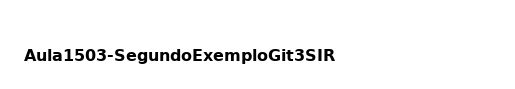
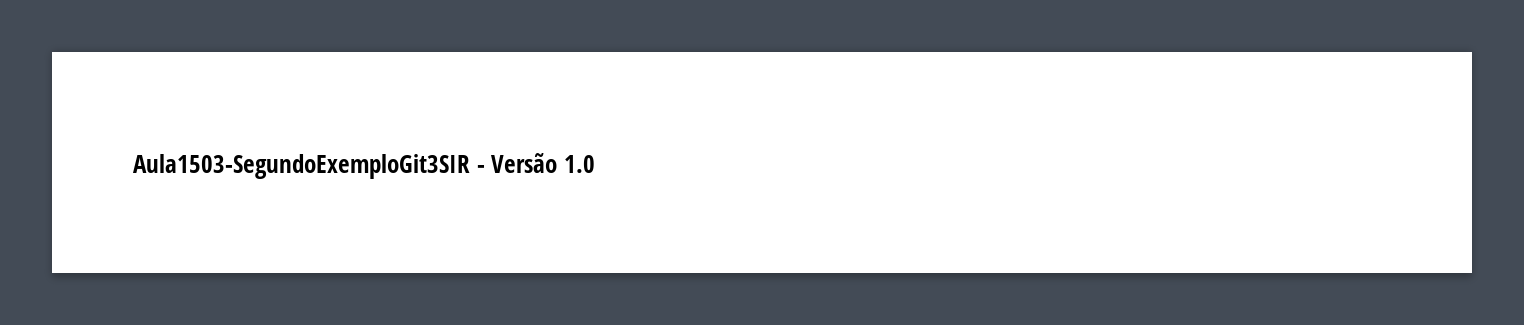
(335, 56) none -> [476,153,595,173] - Versão 1.0

